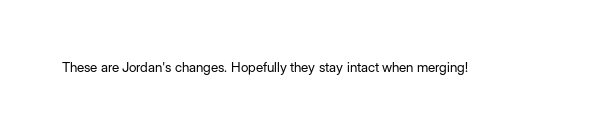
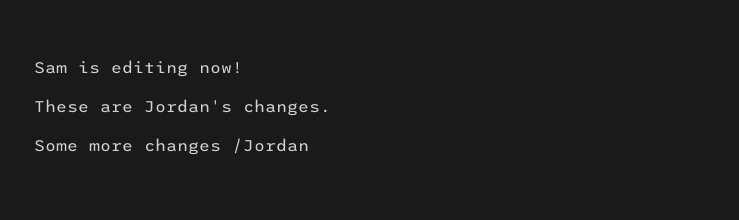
(62, 67) none -> [34,60,243,77] Sam is editing now! //
[230,62,468,75] Hopefully they stay intact when merging! -> [34,138,309,155] // Some more changes /Jordan

